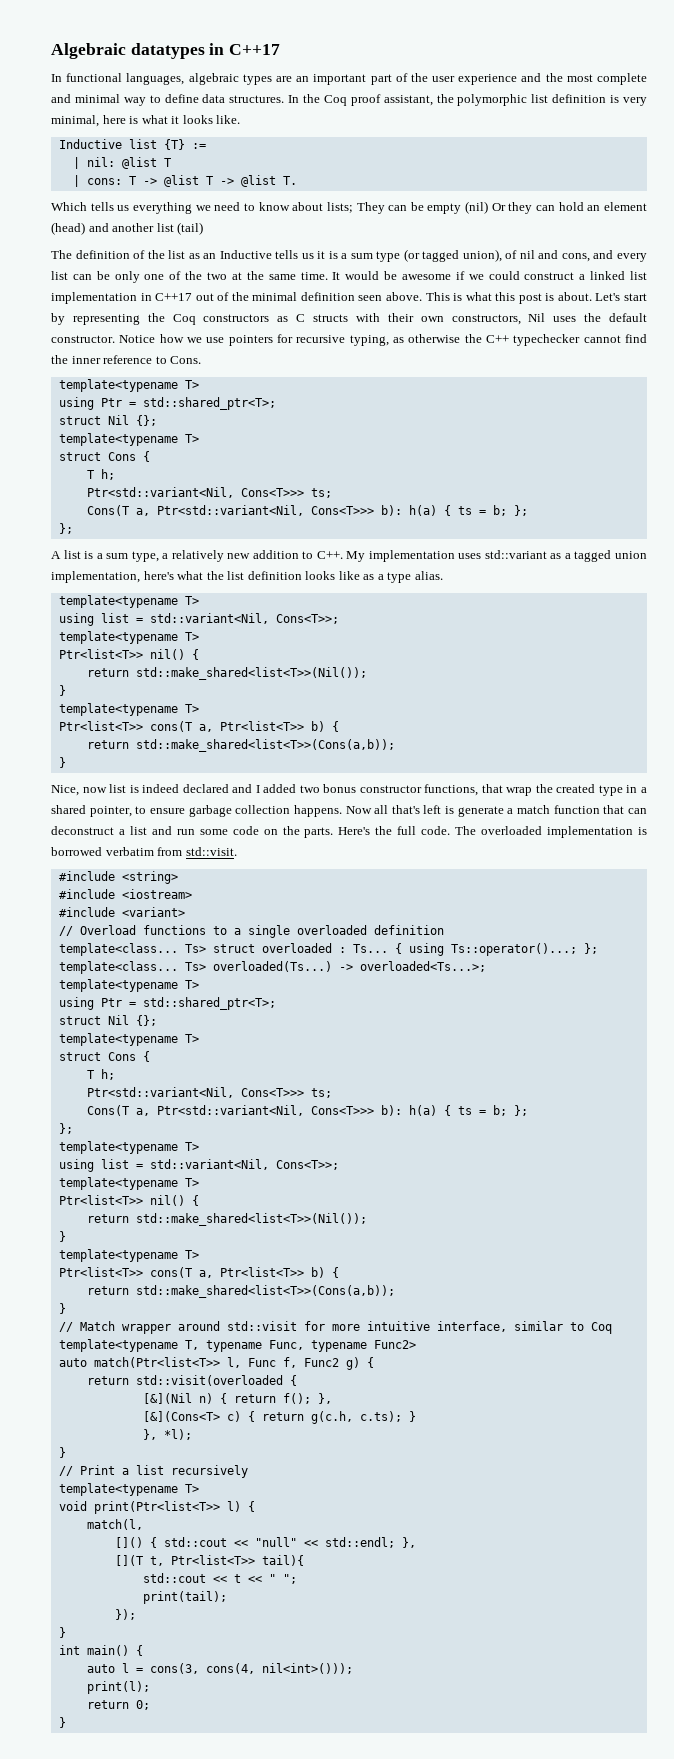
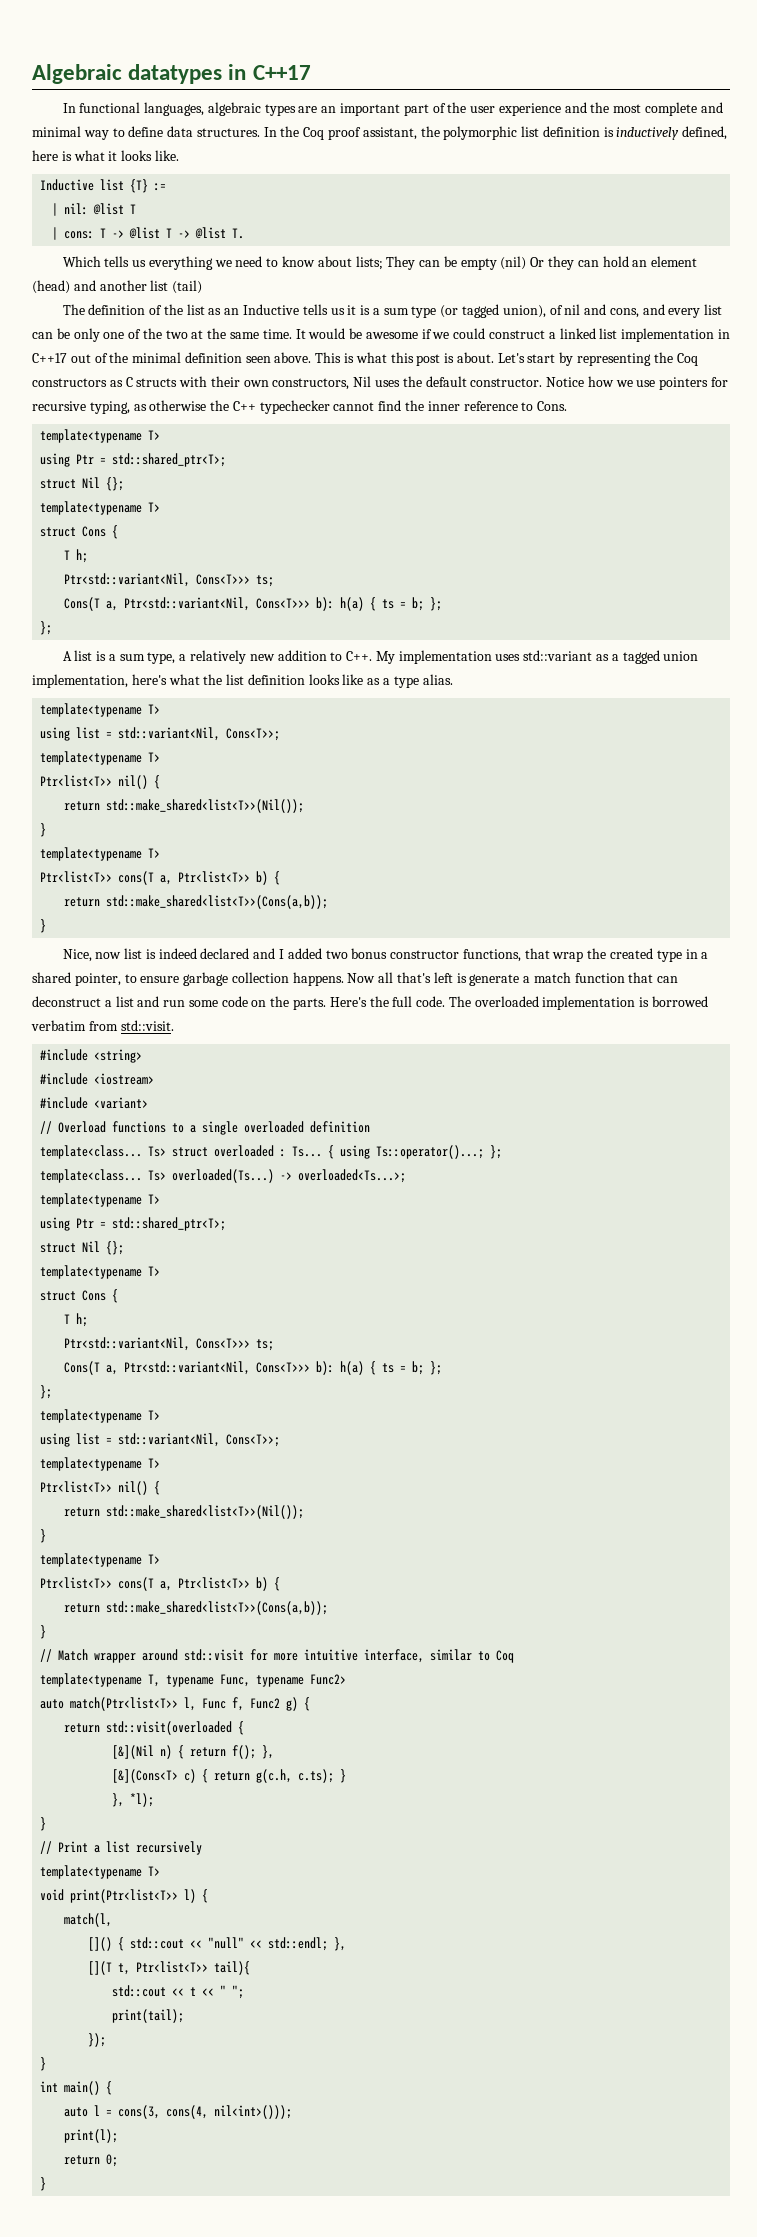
[623,97,647,106] [51,115,99,127] very minimal, -> [616,126,728,140] inductively defined,

